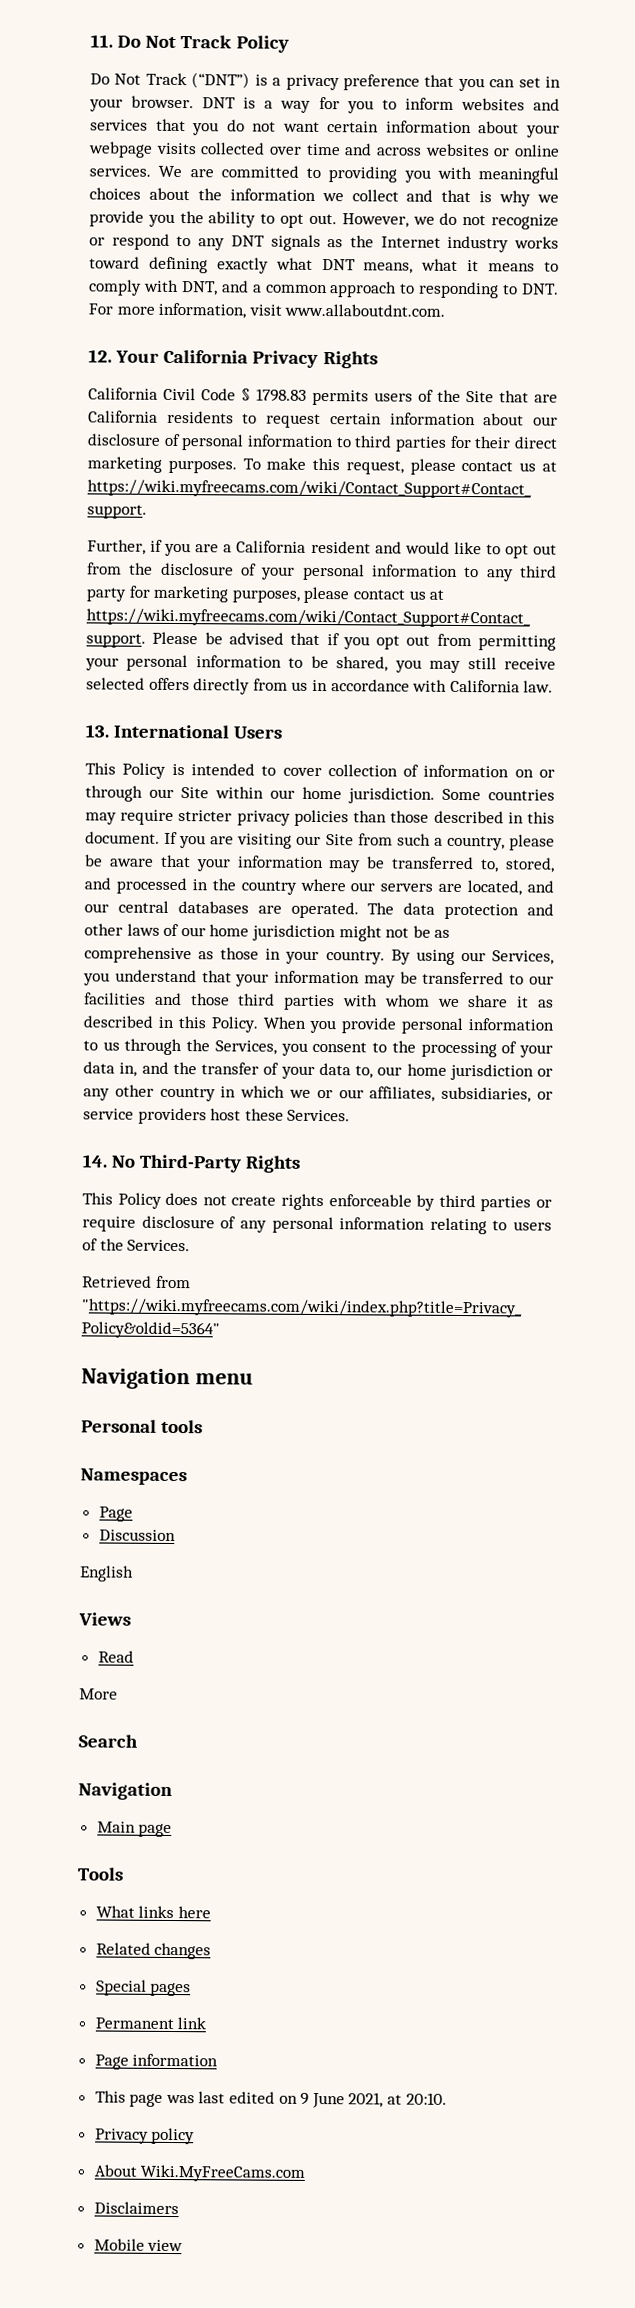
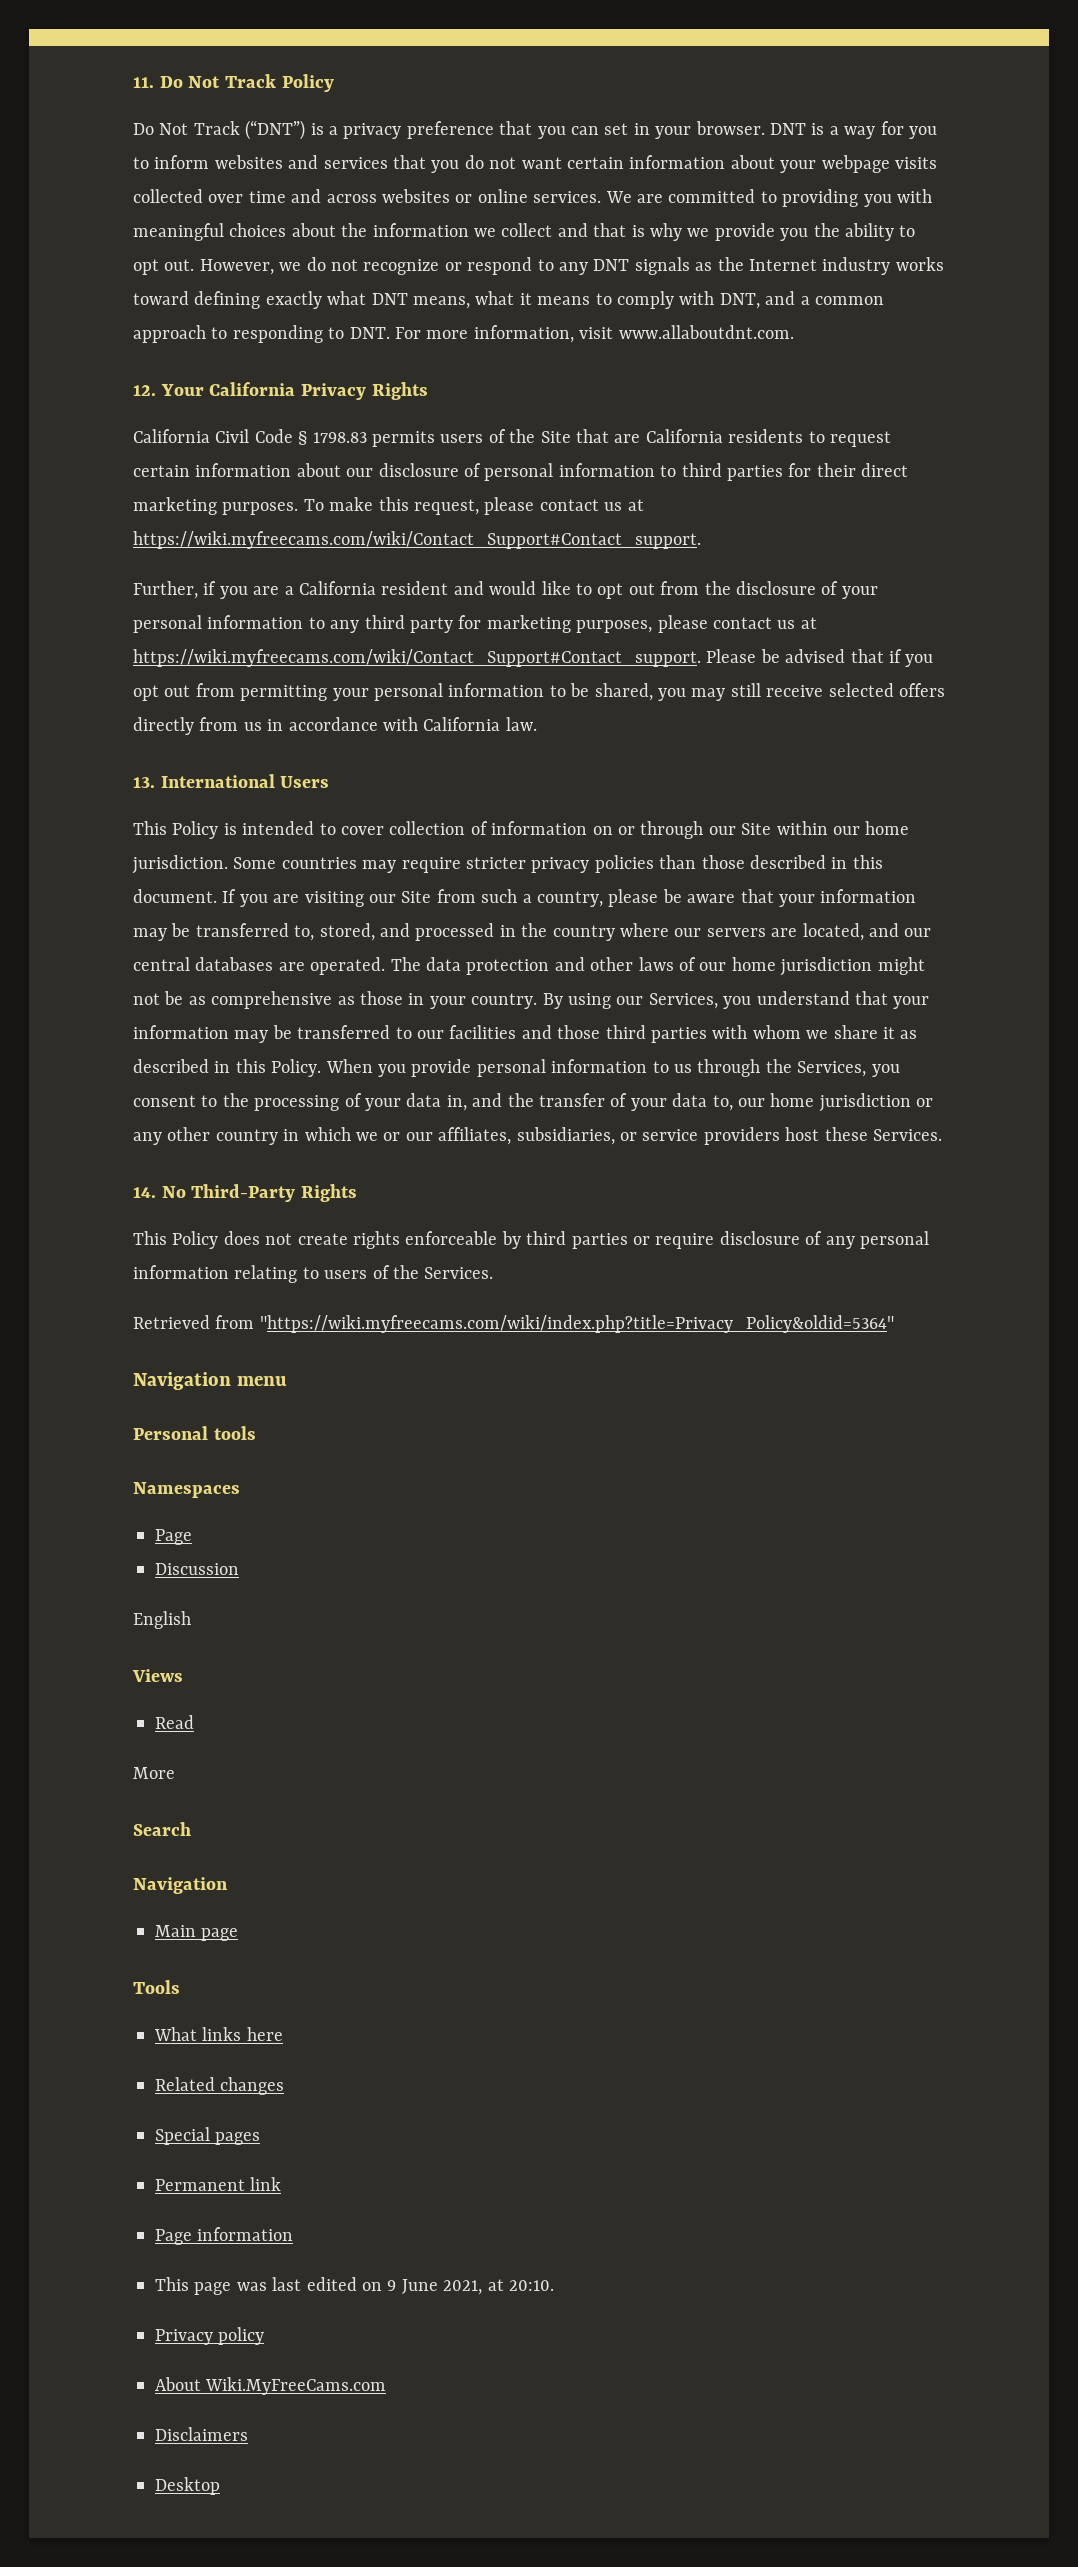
[93,2238,184,2252] Mobile view -> [155,2477,220,2495] Desktop

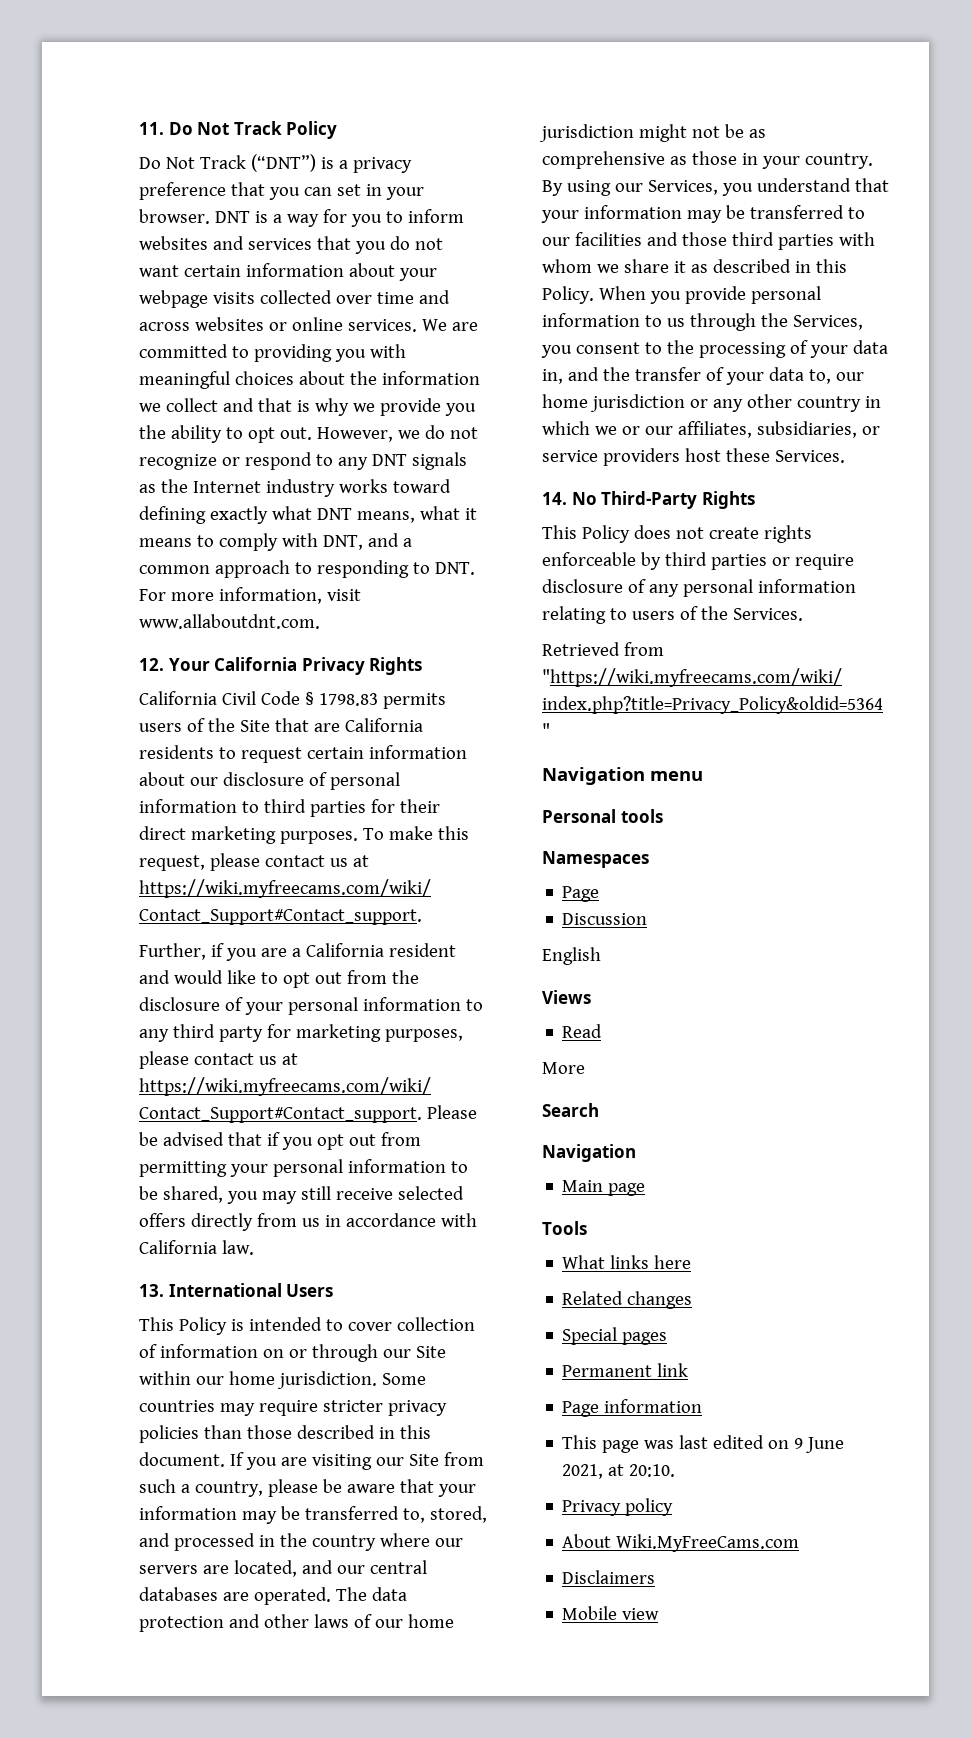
[155,2477,220,2495] Desktop -> [562,1606,660,1620] Mobile view

